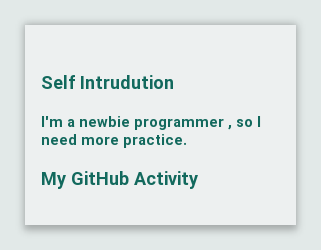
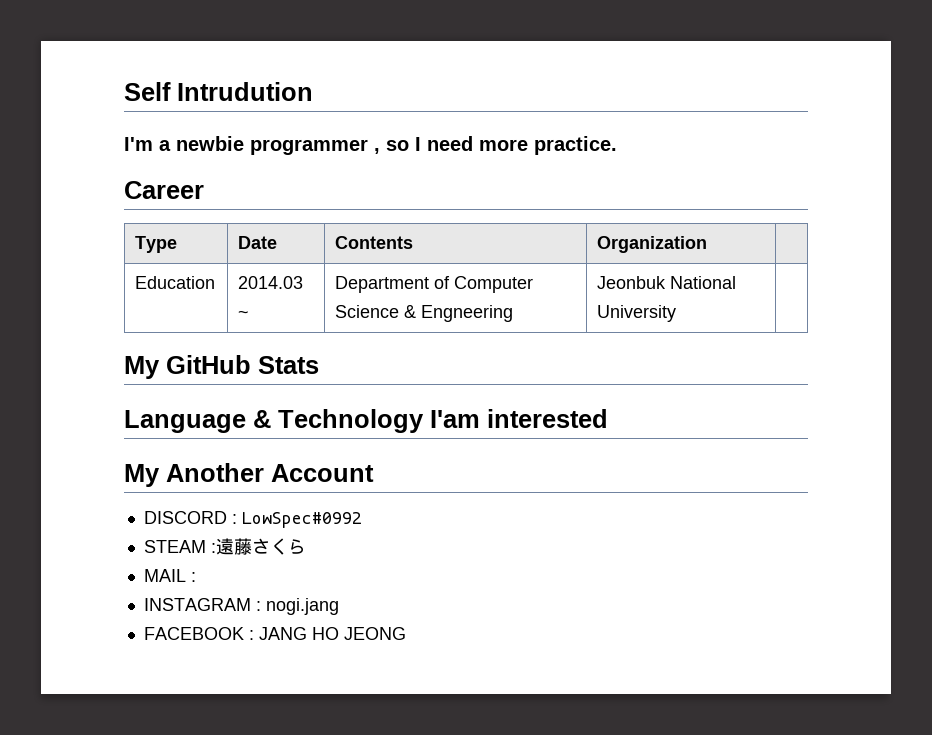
[41,171,198,189] My GitHub Activity -> [124,181,204,199] [135,236,178,253] [238,236,278,249] [335,236,414,249] [597,236,708,253] [135,276,216,289] [238,276,304,289] [238,310,250,318] [335,276,534,293] [335,305,514,322] [597,276,737,289] [597,305,677,322] [124,355,319,379] [124,409,608,433] [124,463,374,487] [143,511,362,528] [143,538,306,555] [143,569,196,582] [143,598,339,615] [143,627,406,640] Career // Type | Date | Contents | Organization | // Education | 2014.03 ~ | Department of Computer Science & Engneering | Jeonbuk National University | // My GitHub Stats // Language & Technology I'am interested // My Another Account // DISCORD : LowSpec#0992 // STEAM :遠藤さくら // MAIL : // INSTAGRAM : nogi.jang // FACEBOOK : JANG HO JEONG

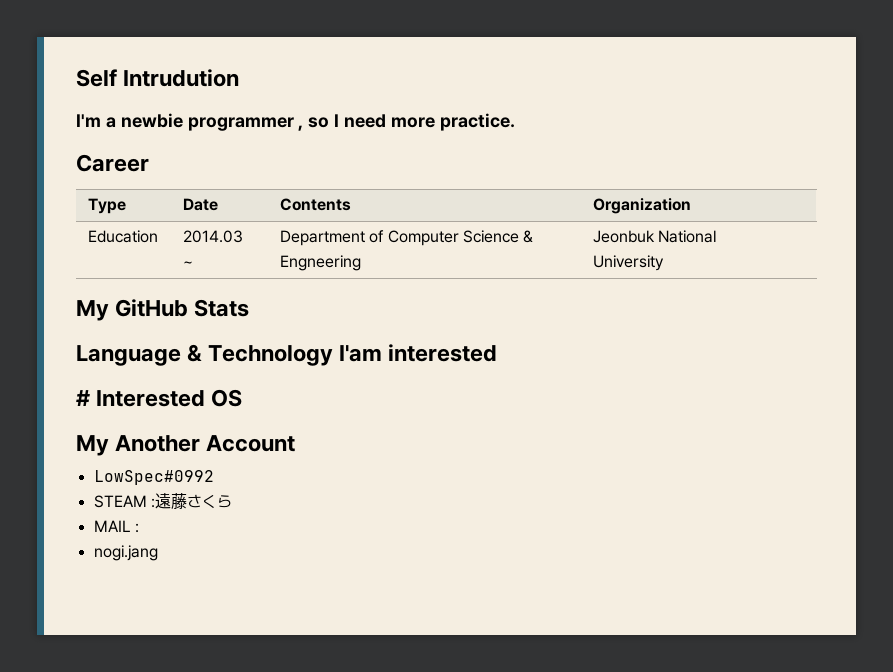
(608, 418) none -> [76,389,243,407] // # Interested OS
[143,511,237,524] DISCORD : -> (296, 443) none
[143,598,261,611] INSTAGRAM : -> (139, 528) none
[143,627,406,640] // FACEBOOK : JANG HO JEONG -> (158, 553) none

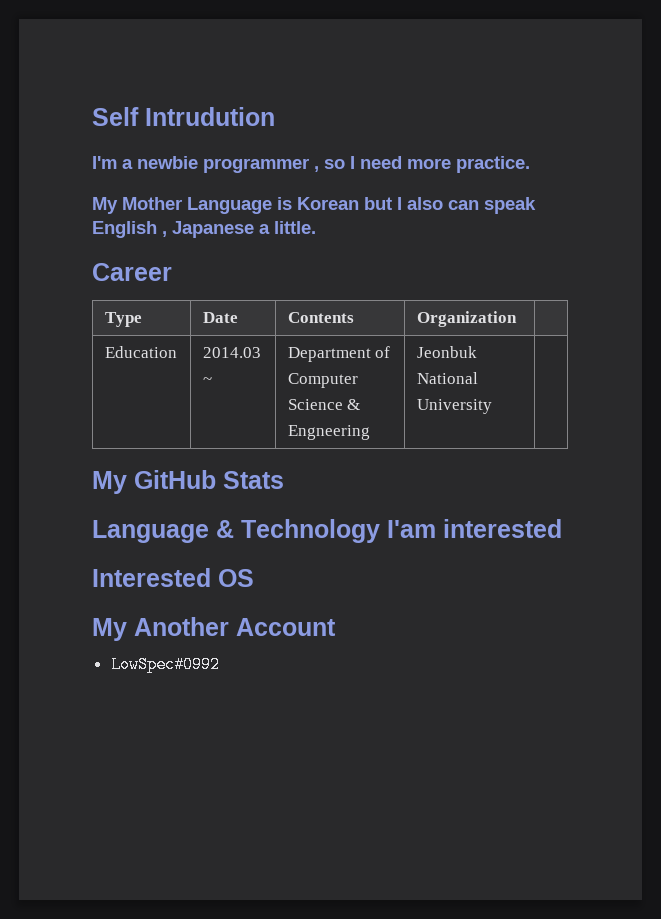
(515, 122) none -> [92,197,536,214] [92,221,316,238] // My Mother Language is Korean but I also can speak English , Japanese a little.
[76,390,90,406] # -> (562, 528) none
[93,493,232,510] [93,520,139,533] [93,545,158,561] // STEAM :遠藤さくら // MAIL : // nogi.jang -> (220, 664) none

